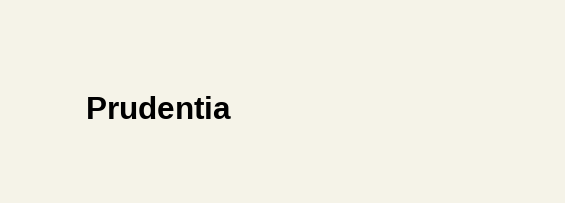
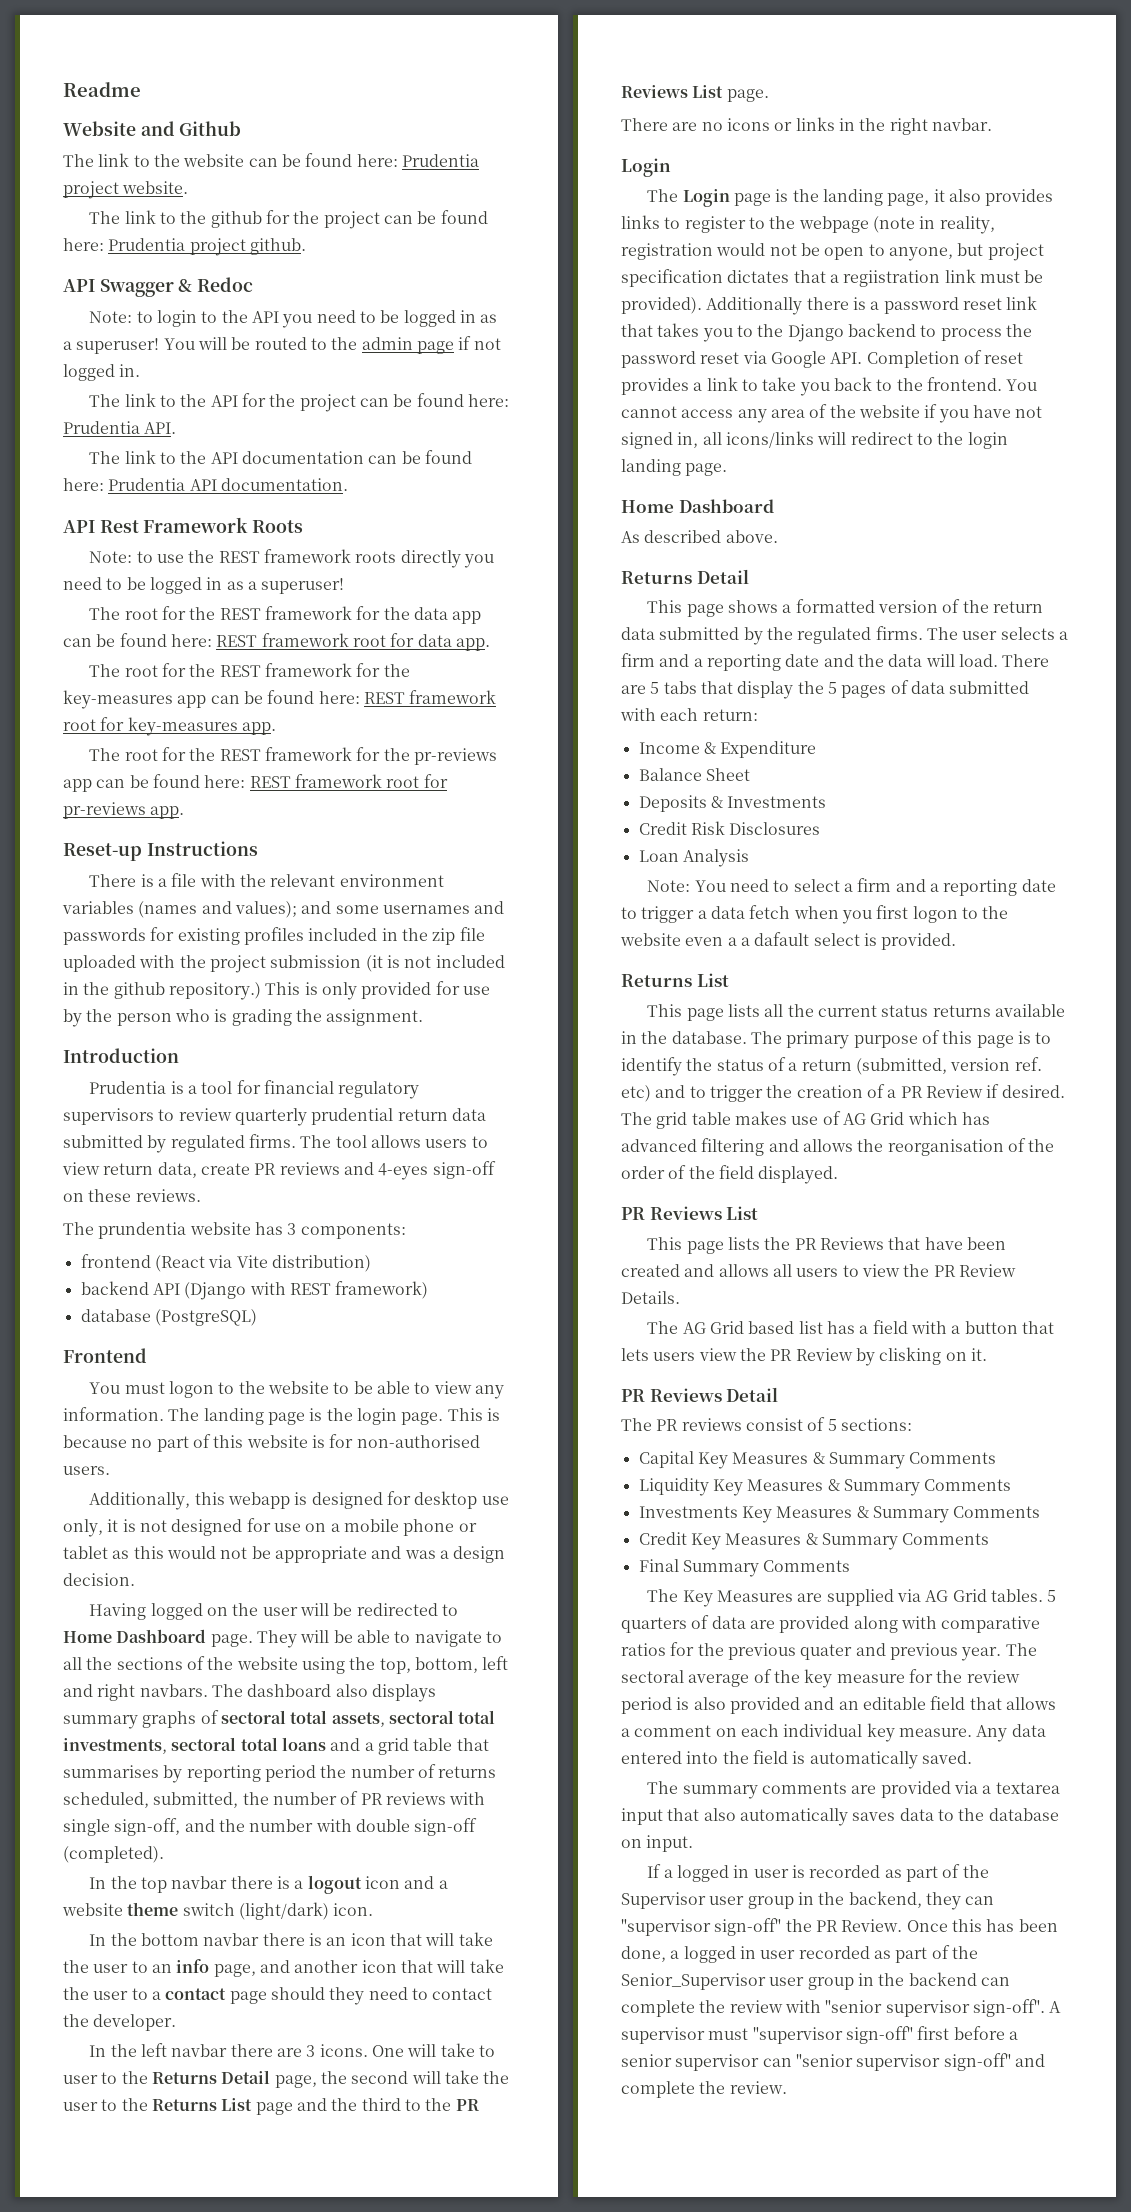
[86,96,231,119] Prudentia -> [63,82,141,97] [63,121,242,136] [63,153,479,167] [63,181,189,199] [89,210,488,229] [63,238,306,256] [63,277,254,297] [89,310,498,328] [63,336,501,354] [63,364,141,381] [89,393,509,412] [63,421,177,434] [89,450,472,464] [63,478,348,491] [63,517,304,533] [89,549,494,568] [63,577,345,594] [89,606,482,624] [63,633,490,651] [89,663,410,677] [63,690,497,709] [63,717,276,736] [89,747,497,765] [63,774,448,792] [63,802,185,819] [63,841,258,861] [89,873,444,887] [62,901,505,918] [63,927,485,945] [63,955,505,973] [63,981,490,1000] [63,1009,424,1027] [63,1048,179,1063] [89,1080,420,1099] [63,1108,486,1126] [63,1134,488,1153] [62,1161,496,1180] [63,1189,201,1202] [63,1222,406,1239] [80,1254,371,1272] [80,1281,429,1300] [80,1309,257,1326] [63,1348,147,1363] [89,1381,504,1399] [63,1407,500,1425] [63,1434,480,1452] [63,1466,110,1475] [89,1491,509,1510] [63,1518,477,1537] [63,1546,506,1563] [63,1573,135,1586] [89,1603,458,1620] [63,1629,502,1648] [63,1656,509,1674] [63,1684,436,1702] [63,1710,496,1729] [63,1737,489,1755] [63,1764,497,1783] [63,1791,486,1808] [63,1818,478,1836] [63,1846,164,1863] [89,1875,448,1894] [62,1902,374,1920] [89,1932,493,1946] [63,1959,504,1977] [63,1987,493,2005] [63,2014,177,2031] [89,2043,495,2057] [63,2070,510,2088] [63,2098,479,2115] [621,85,769,102] [621,117,992,135] [621,158,671,177] [647,189,1054,207] [621,215,995,234] [621,243,1044,261] [621,269,1044,287] [621,296,1038,315] [621,323,1032,342] [621,350,1024,368] [621,377,1038,396] [621,404,1043,423] [621,431,1008,449] [621,459,728,476] [621,499,774,513] [621,530,778,543] [621,569,749,584] [647,599,1043,617] [621,626,1068,645] [621,653,1050,671] [621,680,1030,699] [620,708,758,721] [638,741,817,758] [638,768,750,781] [638,795,827,812] [638,821,821,835] [638,849,749,867] [647,878,1056,896] [621,905,1009,924] [620,932,957,950] [621,973,729,987] [647,1004,1065,1021] [621,1030,1052,1049] [621,1057,1042,1076] [621,1084,1065,1102] [621,1111,990,1129] [621,1138,1055,1156] [621,1165,839,1184] [621,1206,759,1220] [647,1237,1006,1254] [621,1264,1016,1277] [621,1291,680,1304] [647,1320,1054,1334] [621,1347,987,1366] [621,1387,779,1402] [621,1417,912,1431] [638,1451,997,1469] [638,1478,1012,1496] [638,1506,1041,1523] [638,1532,990,1550] [638,1559,851,1577] [647,1589,1057,1607] [621,1615,1041,1633] [621,1642,1037,1661] [621,1669,1020,1688] [621,1696,1056,1714] [621,1723,1046,1742] [621,1750,972,1769] [647,1781,1060,1799] [621,1808,1059,1826] [621,1835,694,1852] [647,1864,989,1882] [621,1891,995,1910] [621,1918,1058,1936] [621,1945,978,1963] [621,1972,1010,1990] [621,1999,1062,2017] [621,2026,1018,2044] [621,2053,1045,2071] [621,2081,787,2098] Readme // Website and Github // The link to the website can be found here: Prudentia project website. // The link to the github for the project can be found here: Prudentia project github. // API Swagger & Redoc // Note: to login to the API you need to be logged in as a superuser! You will be routed to the admin page if not logged in. // The link to the API for the project can be found here: Prudentia API. // The link to the API documentation can be found here: Prudentia API documentation. // API Rest Framework Roots // Note: to use the REST framework roots directly you need to be logged in as a superuser! // The root for the REST framework for the data app can be found here: REST framework root for data app. // The root for the REST framework for the key-measures app can be found here: REST framework root for key-measures app. // The root for the REST framework for the pr-reviews app can be found here: REST framework root for pr-reviews app. // Reset-up Instructions // There is a file with the relevant environment variables (names and values); and some usernames and passwords for existing profiles included in the zip file uploaded with the project submission (it is not included in the github repository.) This is only provided for use by the person who is grading the assignment. // Introduction // Prudentia is a tool for financial regulatory supervisors to review quarterly prudential return data submitted by regulated firms. The tool allows users to view return data, create PR reviews and 4-eyes sign-off on these reviews. // The prundentia website has 3 components: // frontend (React via Vite distribution) // backend API (Django with REST framework) // database (PostgreSQL) // Frontend // You must logon to the website to be able to view any information. The landing page is the login page. This is because no part of this website is for non-authorised users. // Additionally, this webapp is designed for desktop use only, it is not designed for use on a mobile phone or tablet as this would not be appropriate and was a design decision. // Having logged on the user will be redirected to Home Dashboard page. They will be able to navigate to all the sections of the website using the top, bottom, left and right navbars. The dashboard also displays summary graphs of sectoral total assets, sectoral total investments, sectoral total loans and a grid table that summarises by reporting period the number of returns scheduled, submitted, the number of PR reviews with single sign-off, and the number with double sign-off (completed). // In the top navbar there is a logout icon and a website theme switch (light/dark) icon. // In the bottom navbar there is an icon that will take the user to an info page, and another icon that will take the user to a contact page should they need to contact the developer. // In the left navbar there are 3 icons. One will take to user to the Returns Detail page, the second will take the user to the Returns List page and the third to the PR Reviews List page. // There are no icons or links in the right navbar. // Login // The Login page is the landing page, it also provides links to register to the webpage (note in reality, registration would not be open to anyone, but project specification dictates that a regiistration link must be provided). Additionally there is a password reset link that takes you to the Django backend to process the password reset via Google API. Completion of reset provides a link to take you back to the frontend. You cannot access any area of the website if you have not signed in, all icons/links will redirect to the login landing page. // Home Dashboard // As described above. // Returns Detail // This page shows a formatted version of the return data submitted by the regulated firms. The user selects a firm and a reporting date and the data will load. There are 5 tabs that display the 5 pages of data submitted with each return: // Income & Expenditure // Balance Sheet // Deposits & Investments // Credit Risk Disclosures // Loan Analysis // Note: You need to select a firm and a reporting date to trigger a data fetch when you first logon to the website even a a dafault select is provided. // Returns List // This page lists all the current status returns available in the database. The primary purpose of this page is to identify the status of a return (submitted, version ref. etc) and to trigger the creation of a PR Review if desired. The grid table makes use of AG Grid which has advanced filtering and allows the reorganisation of the order of the field displayed. // PR Reviews List // This page lists the PR Reviews that have been created and allows all users to view the PR Review Details. // The AG Grid based list has a field with a button that lets users view the PR Review by clisking on it. // PR Reviews Detail // The PR reviews consist of 5 sections: // Capital Key Measures & Summary Comments // Liquidity Key Measures & Summary Comments // Investments Key Measures & Summary Comments // Credit Key Measures & Summary Comments // Final Summary Comments // The Key Measures are supplied via AG Grid tables. 5 quarters of data are provided along with comparative ratios for the previous quater and previous year. The sectoral average of the key measure for the review period is also provided and an editable field that allows a comment on each individual key measure. Any data entered into the field is automatically saved. // The summary comments are provided via a textarea input that also automatically saves data to the database on input. // If a logged in user is recorded as part of the Supervisor user group in the backend, they can "supervisor sign-off" the PR Review. Once this has been done, a logged in user recorded as part of the Senior_Supervisor user group in the backend can complete the review with "senior supervisor sign-off". A supervisor must "supervisor sign-off" first before a senior supervisor can "senior supervisor sign-off" and complete the review.

